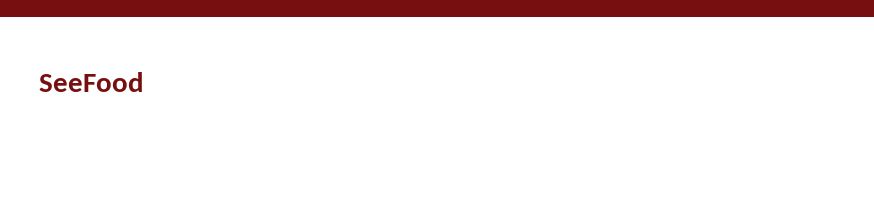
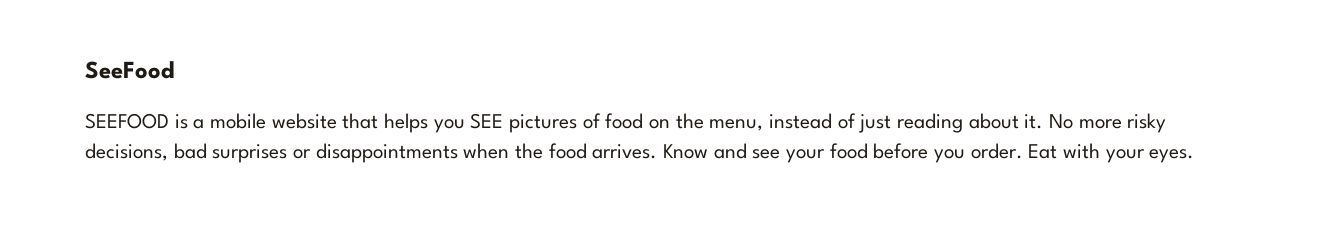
(144, 82) none -> [85,113,1167,133] [85,143,1195,163] // SEEFOOD is a mobile website that helps you SEE pictures of food on the menu, instead of just reading about it. No more risky decisions, bad surprises or disappointments when the food arrives. Know and see your food before you order. Eat with your eyes.

